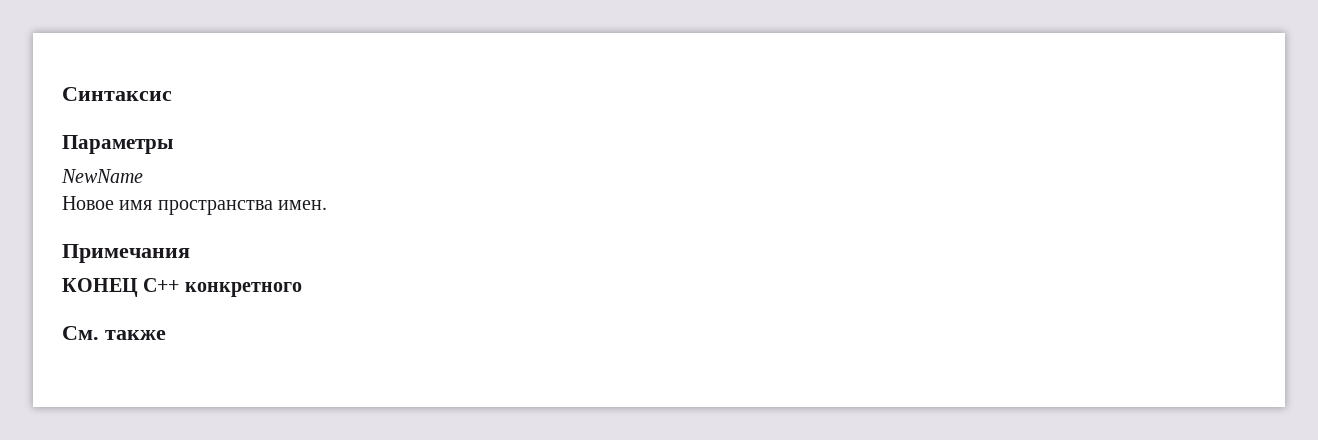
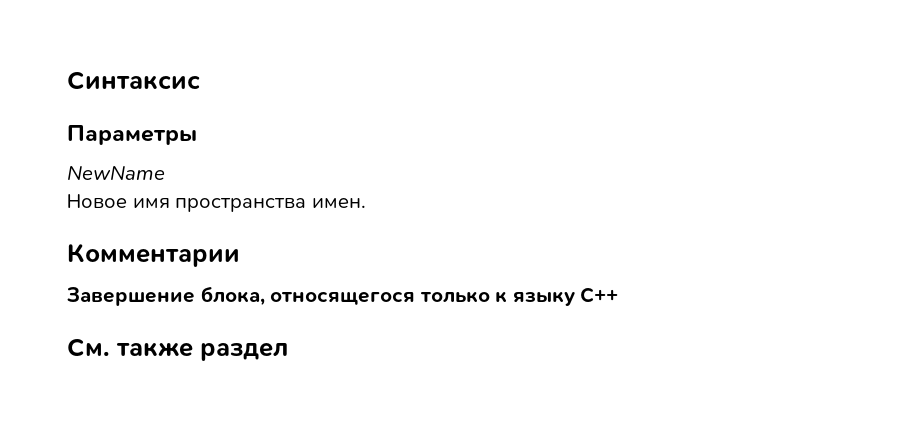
[62,244,190,263] [62,278,138,297] Примечания // КОНЕЦ -> [67,243,240,267] [66,286,575,306] Комментарии // Завершение блока, относящегося только к языку
[184,282,302,297] конкретного -> (619, 295) none
(166, 335) none -> [200,342,288,361] раздел

